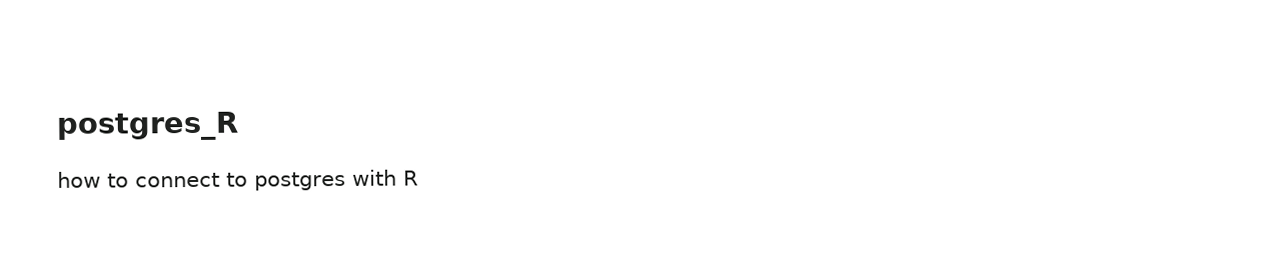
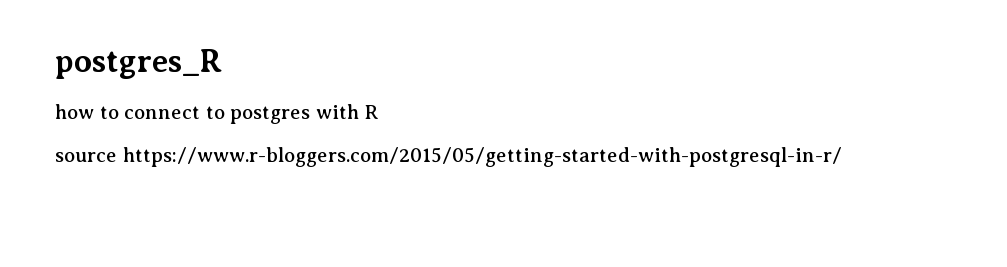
(419, 178) none -> [55,147,842,167] // source https://www.r-bloggers.com/2015/05/getting-started-with-postgresql-in-r/

